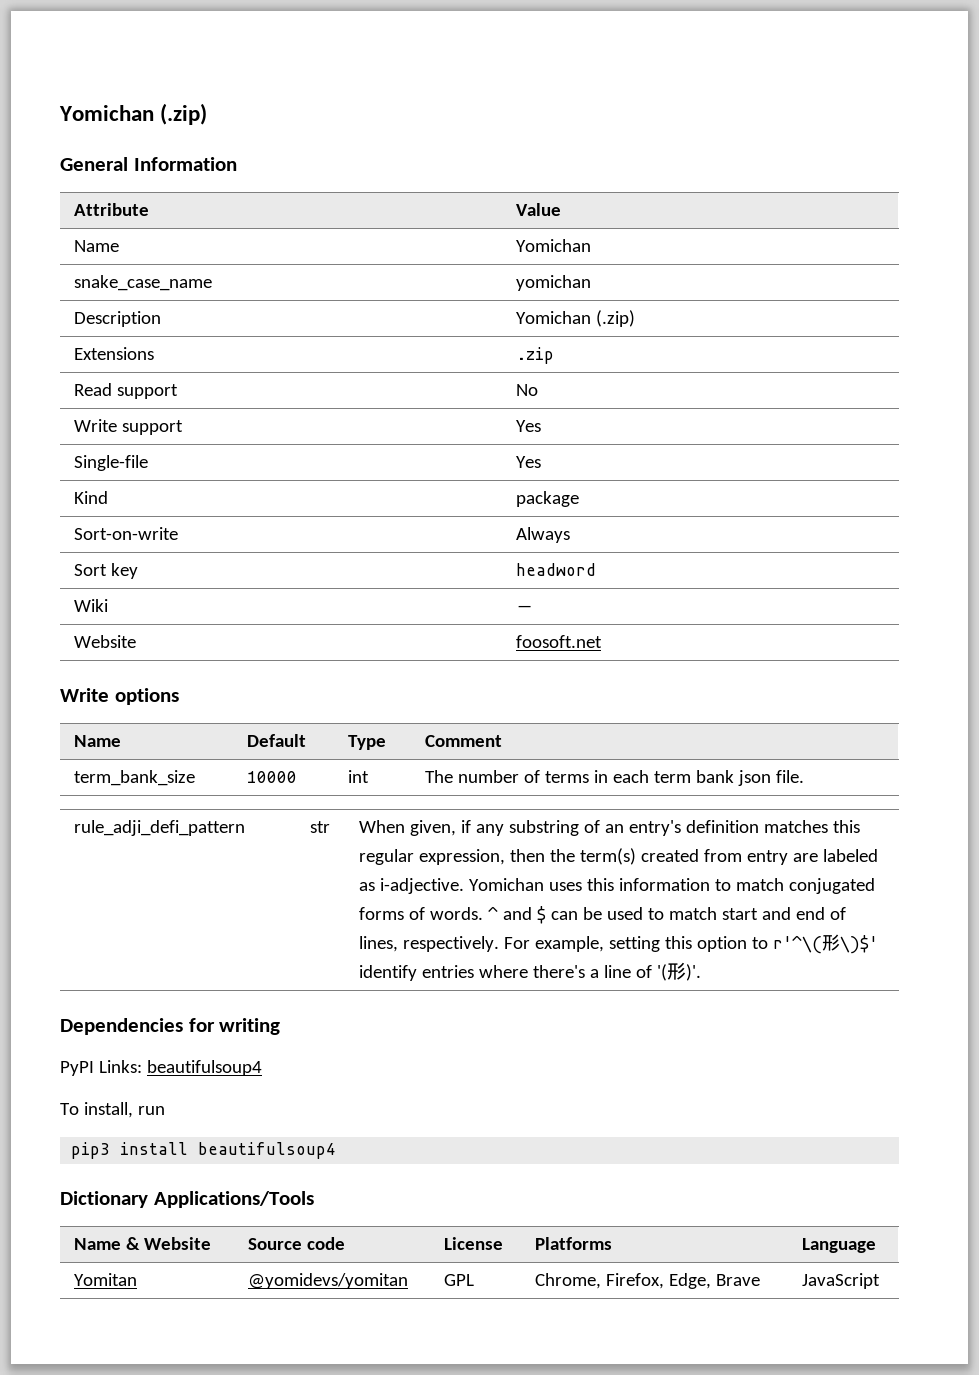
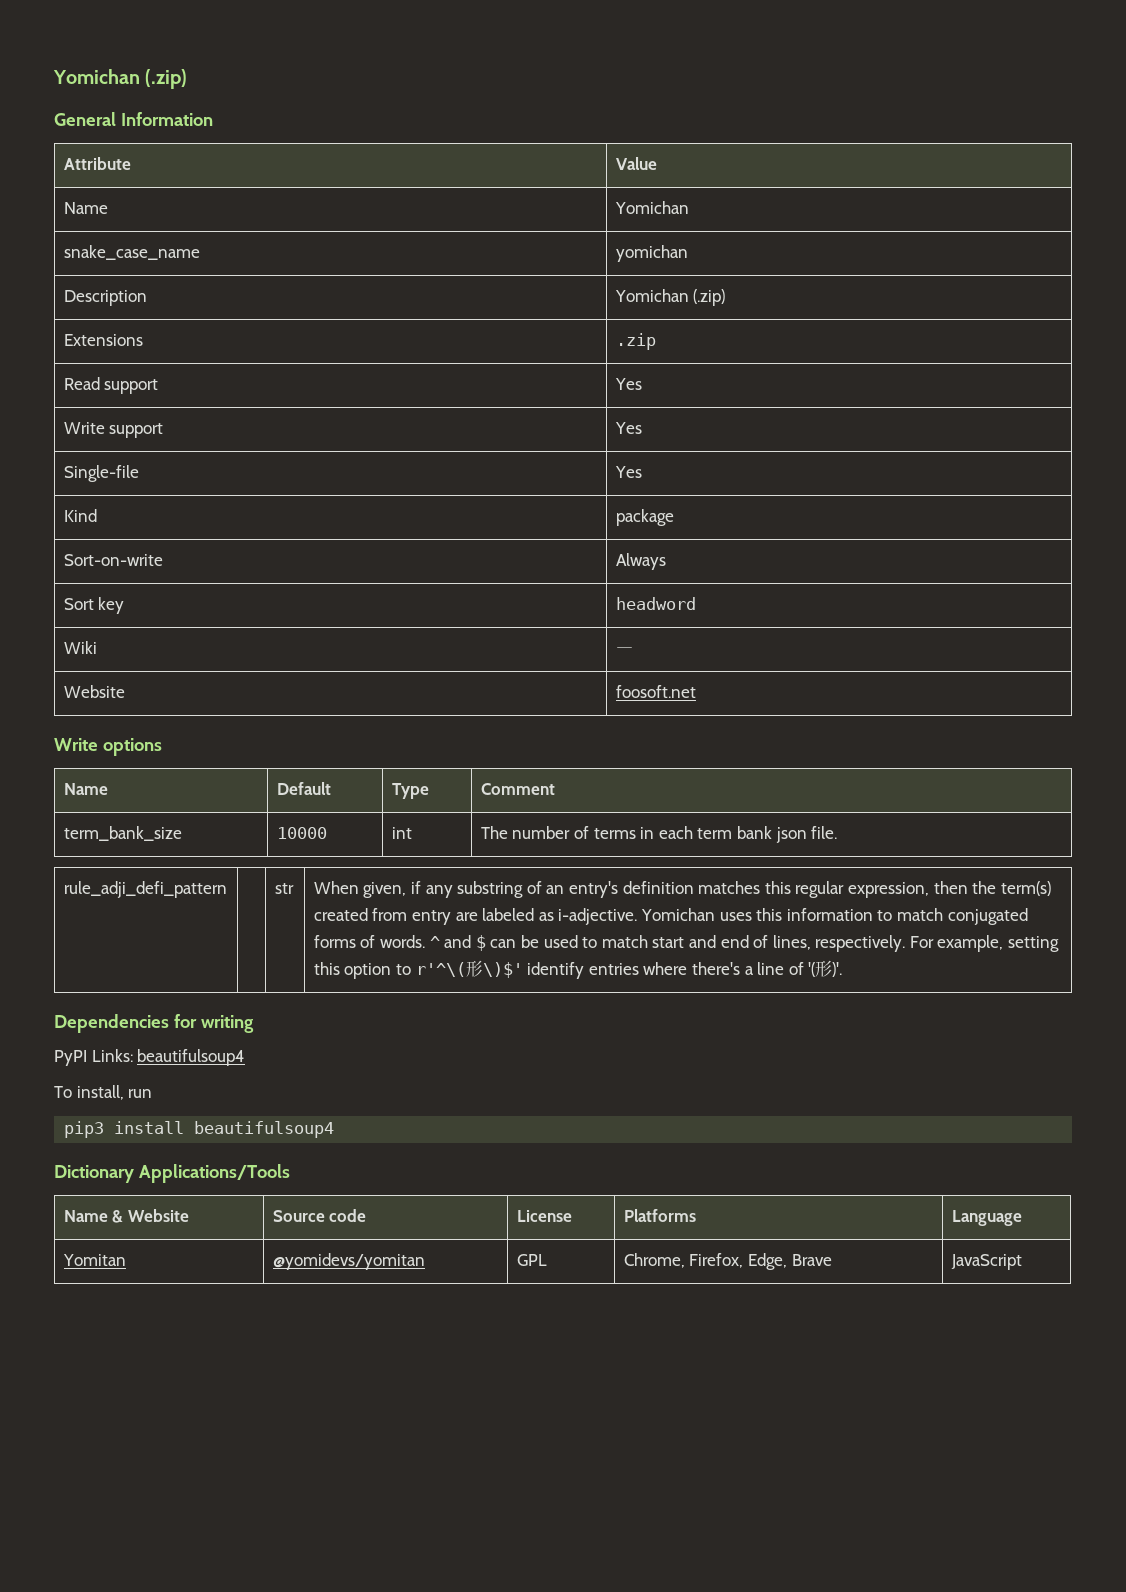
[515,384,538,396] No -> [614,378,642,390] Yes

